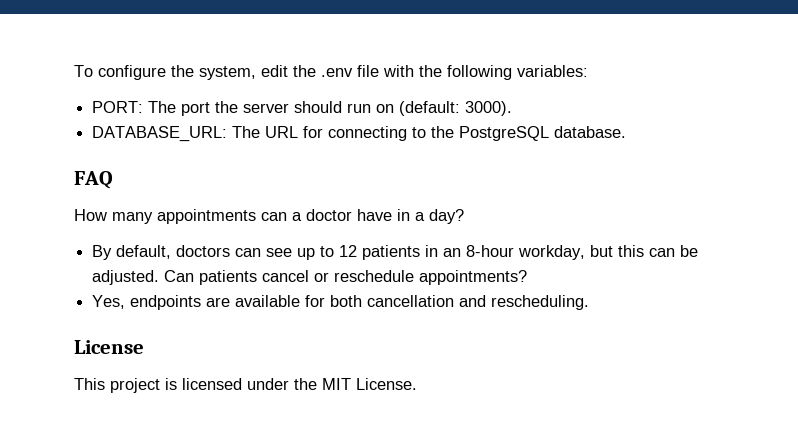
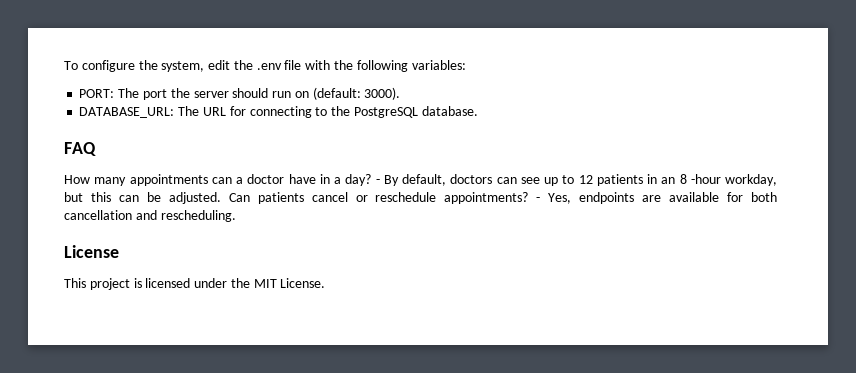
(464, 216) // -> [375,179,380,184] -
[466,245,515,257] 8-hour -> [679,174,721,184] 8 -hour
(528, 277) // -> [536,197,541,202] -

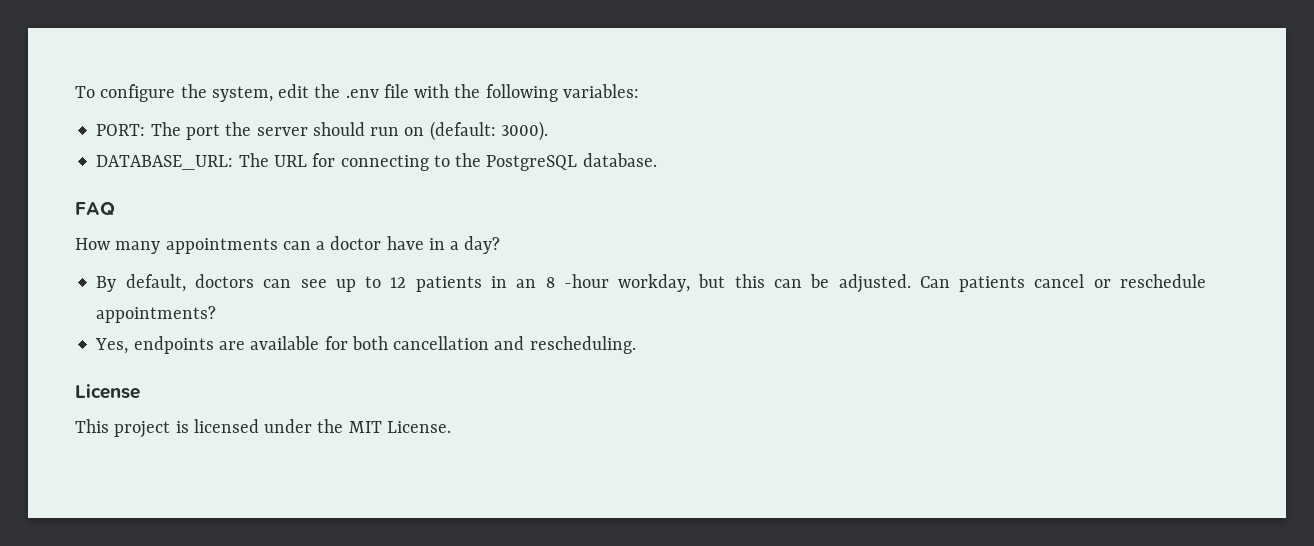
[375,179,380,184] - -> (501, 245) //
[536,197,541,202] - -> (217, 314) //

